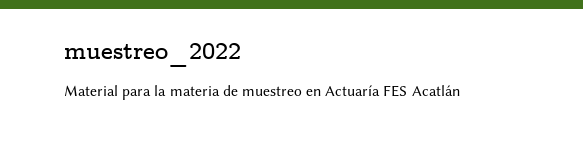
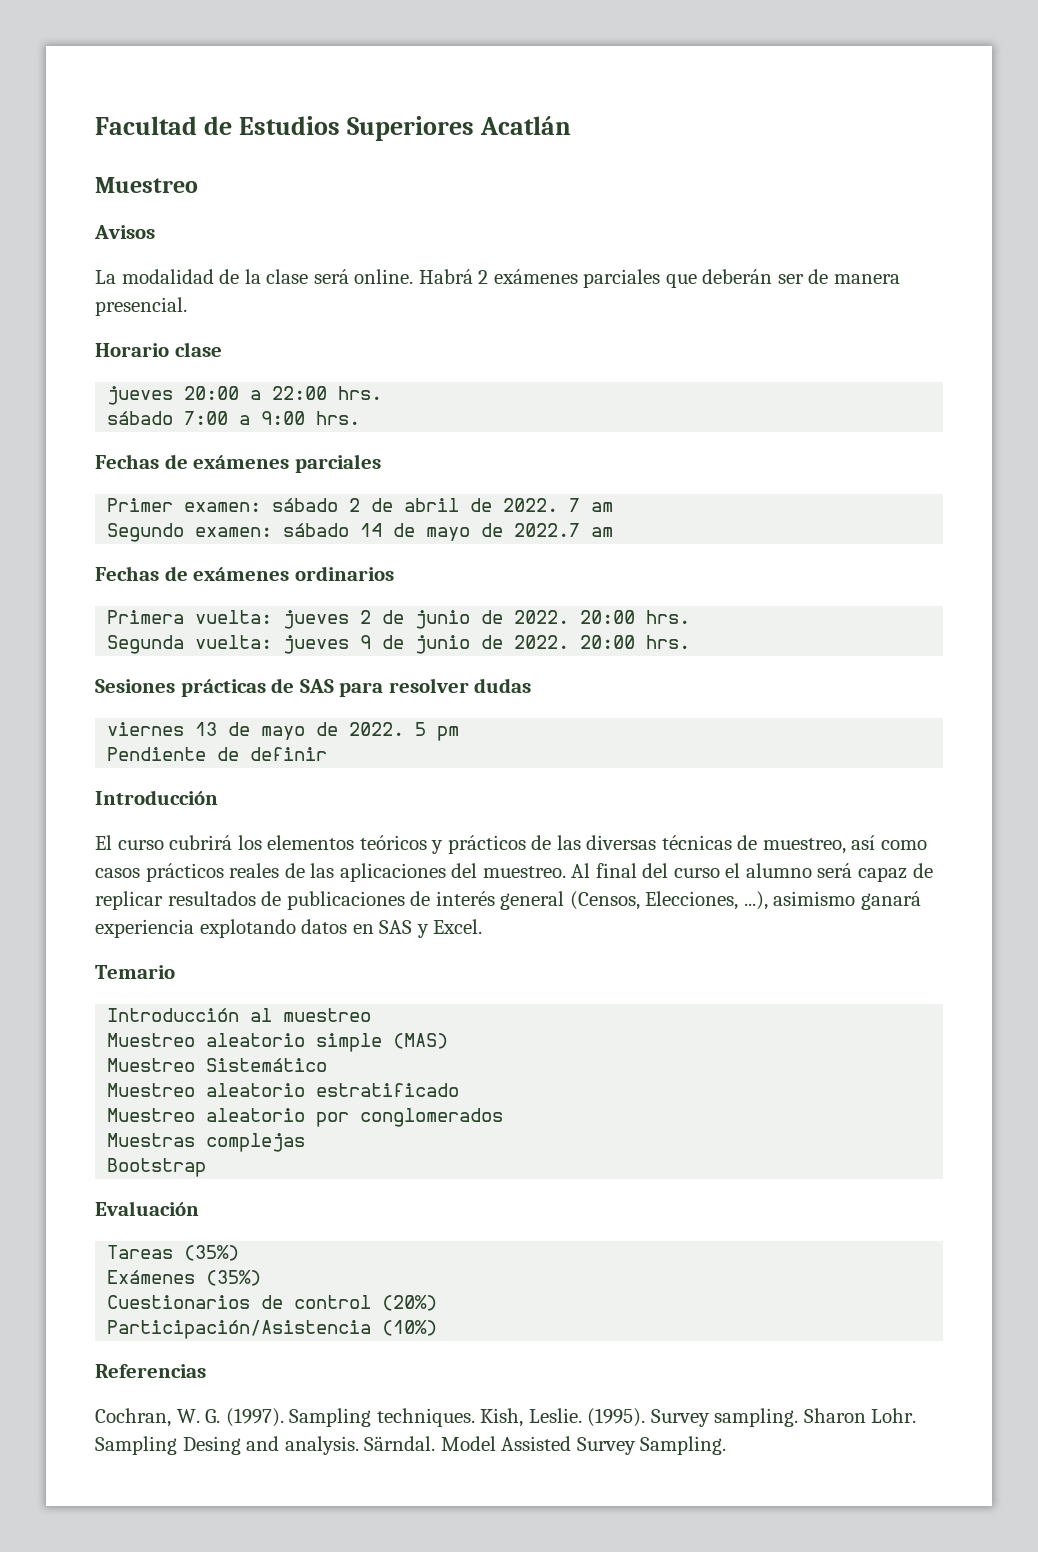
[64,43,241,67] [64,85,460,100] muestreo_2022 // Material para la materia de muestreo en Actuaría FES Acatlán -> [95,116,572,141] [95,177,198,193] [94,225,155,239] [95,269,901,288] [95,297,187,316] [95,342,222,357] [107,386,383,405] [107,411,361,425] [95,454,381,473] [107,498,614,512] [107,523,614,542] [95,566,394,581] [107,610,691,629] [107,635,691,654] [95,678,532,697] [107,722,460,741] [107,747,328,761] [95,790,218,805] [95,835,928,854] [95,863,933,882] [95,891,921,910] [95,919,483,938] [95,965,175,979] [107,1008,372,1022] [107,1033,449,1052] [107,1058,328,1072] [107,1083,460,1097] [107,1108,504,1127] [107,1133,306,1152] [107,1158,207,1177] [95,1201,199,1216] [107,1245,240,1261] [107,1270,262,1286] [107,1295,438,1311] [107,1320,438,1339] [95,1364,206,1378] [95,1408,917,1427] [95,1436,727,1455] Facultad de Estudios Superiores Acatlán // Muestreo // Avisos // La modalidad de la clase será online. Habrá 2 exámenes parciales que deberán ser de manera presencial. // Horario clase // jueves 20:00 a 22:00 hrs. // sábado 7:00 a 9:00 hrs. // Fechas de exámenes parciales // Primer examen: sábado 2 de abril de 2022. 7 am // Segundo examen: sábado 14 de mayo de 2022.7 am // Fechas de exámenes ordinarios // Primera vuelta: jueves 2 de junio de 2022. 20:00 hrs. // Segunda vuelta: jueves 9 de junio de 2022. 20:00 hrs. // Sesiones prácticas de SAS para resolver dudas // viernes 13 de mayo de 2022. 5 pm // Pendiente de definir // Introducción // El curso cubrirá los elementos teóricos y prácticos de las diversas técnicas de muestreo, así como casos prácticos reales de las aplicaciones del muestreo. Al final del curso el alumno será capaz de replicar resultados de publicaciones de interés general (Censos, Elecciones, ...), asimismo ganará experiencia explotando datos en SAS y Excel. // Temario // Introducción al muestreo // Muestreo aleatorio simple (MAS) // Muestreo Sistemático // Muestreo aleatorio estratificado // Muestreo aleatorio por conglomerados // Muestras complejas // Bootstrap // Evaluación // Tareas (35%) // Exámenes (35%) // Cuestionarios de control (20%) // Participación/Asistencia (10%) // Referencias // Cochran, W. G. (1997). Sampling techniques. Kish, Leslie. (1995). Survey sampling. Sharon Lohr. Sampling Desing and analysis. Särndal. Model Assisted Survey Sampling.

